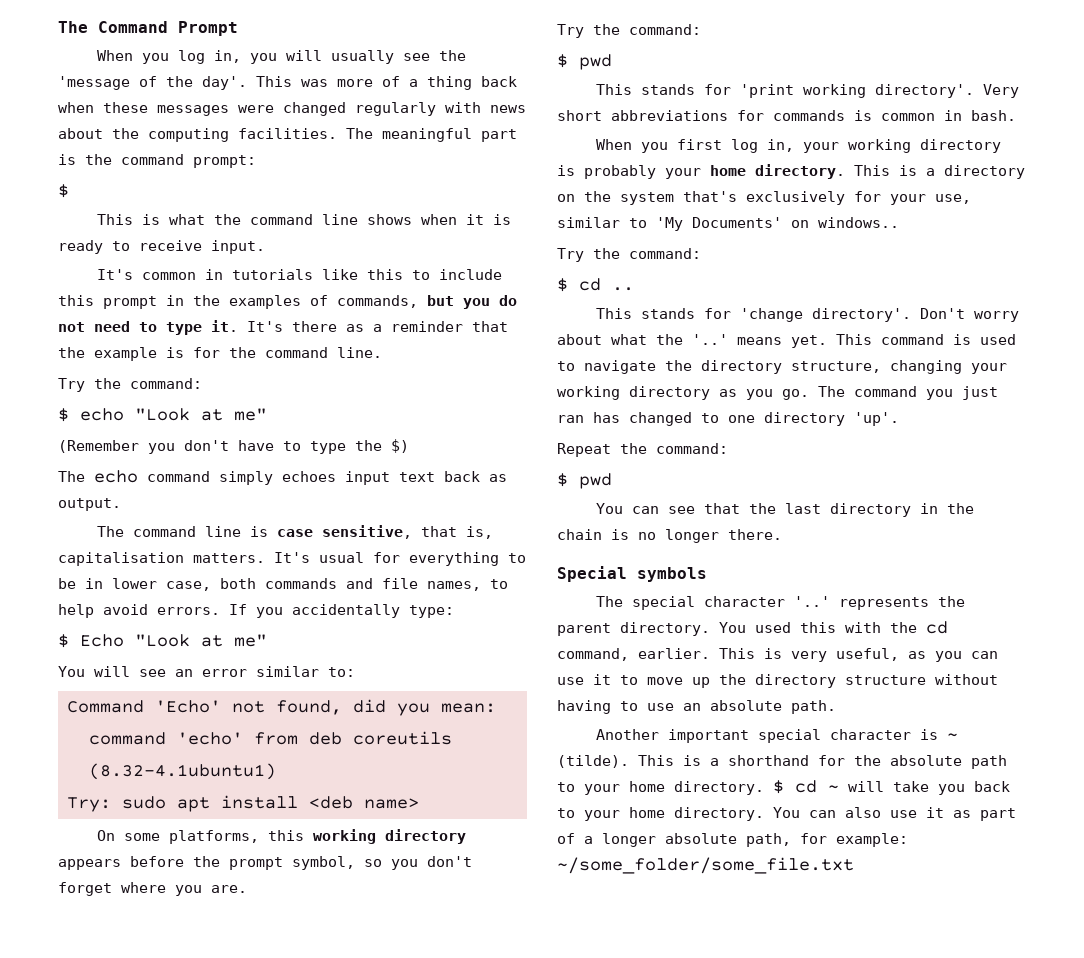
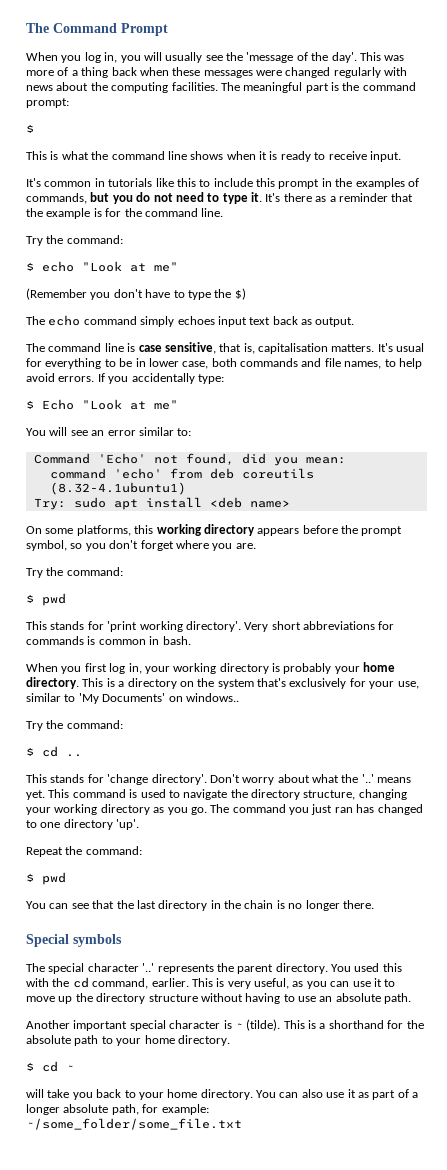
(764, 788) none -> (230, 1040) //
(839, 788) none -> (74, 1068) //

